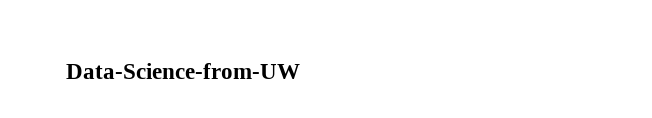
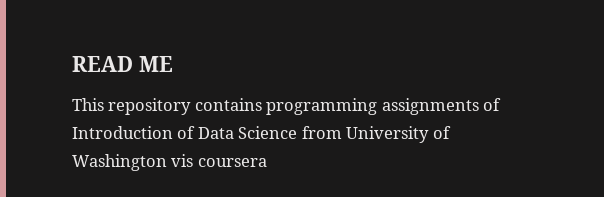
[66,63,300,79] Data-Science-from-UW -> [72,56,173,72] [72,98,502,115] [72,126,451,143] [72,154,267,171] READ ME // This repository contains programming assignments of Introduction of Data Science from University of Washington vis coursera

